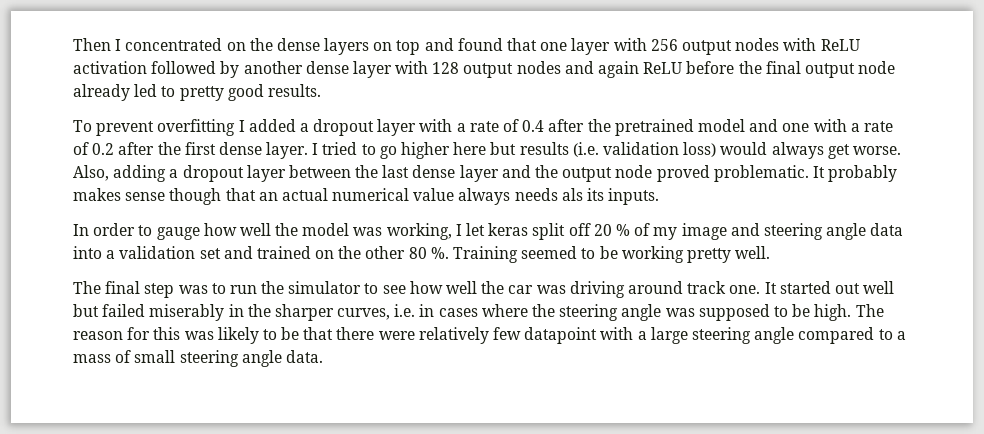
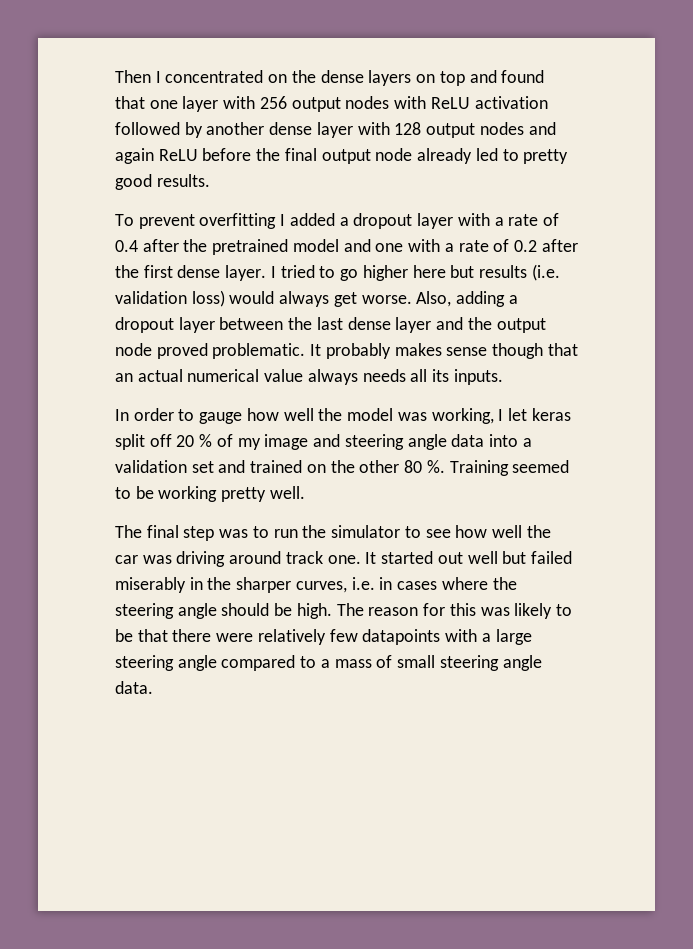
[561,188,583,201] als -> [410,369,428,382] all
[665,304,788,321] was supposed to -> [221,603,270,616] should
[524,327,598,344] datapoint -> [362,629,441,645] datapoints

